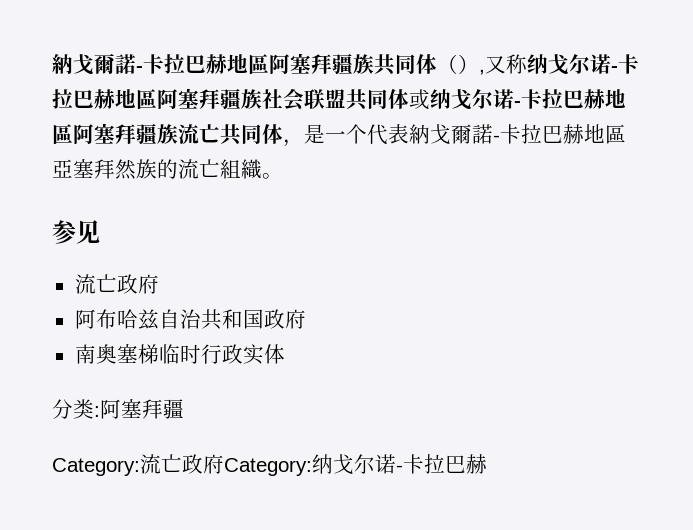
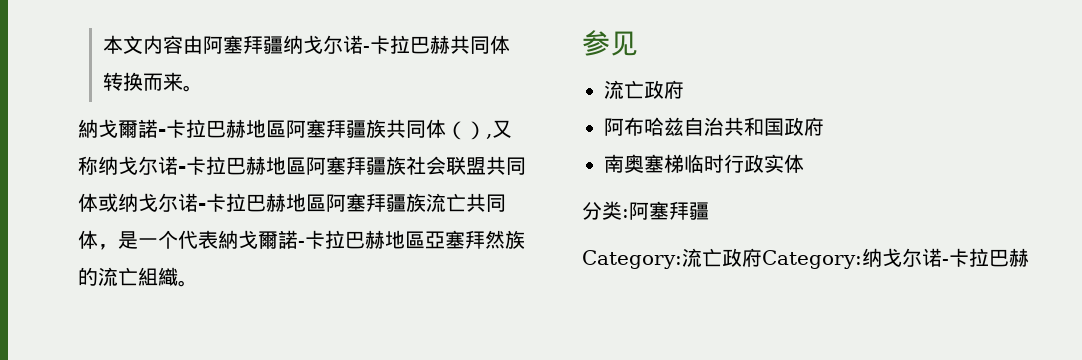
(52, 64) none -> [102,35,510,54] [102,72,203,92] 本文内容由阿塞拜疆纳戈尔诺-卡拉巴赫共同体转换而来。 //

